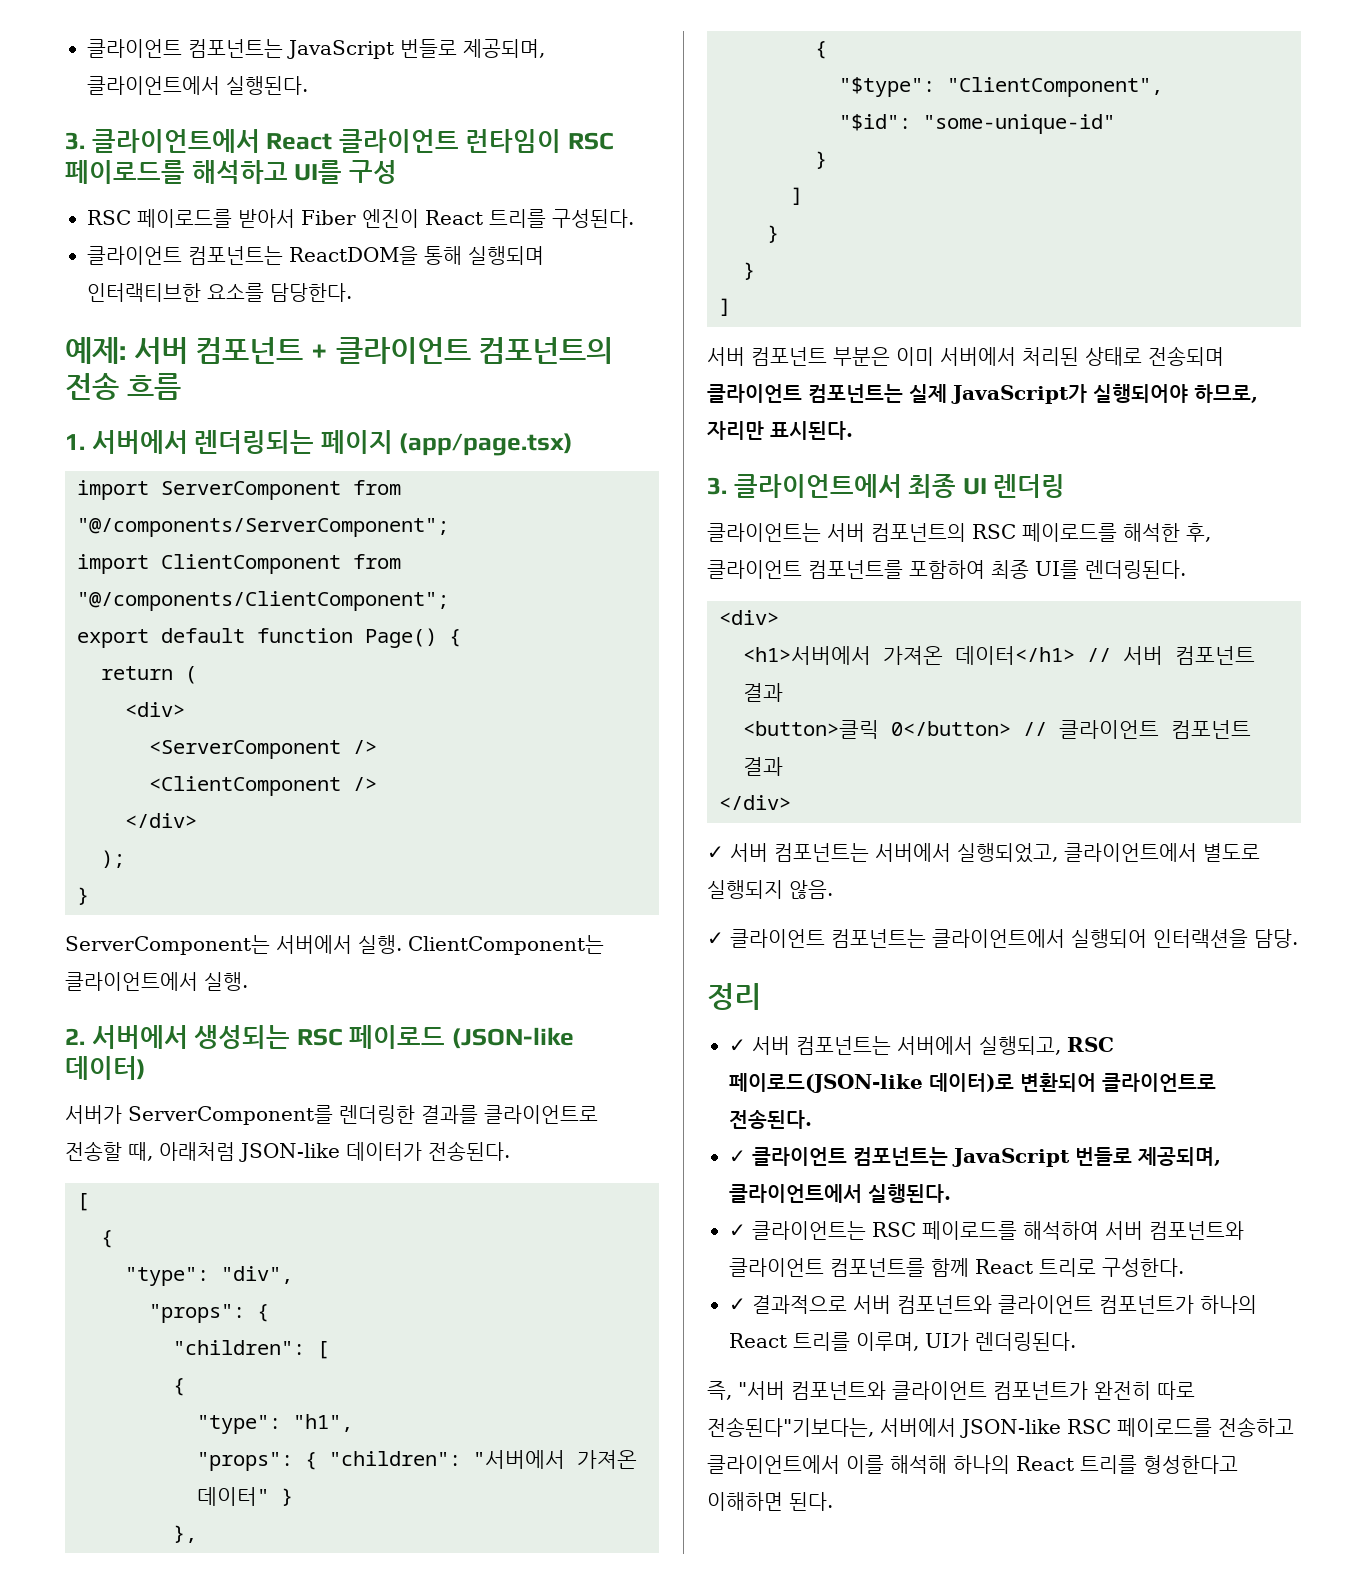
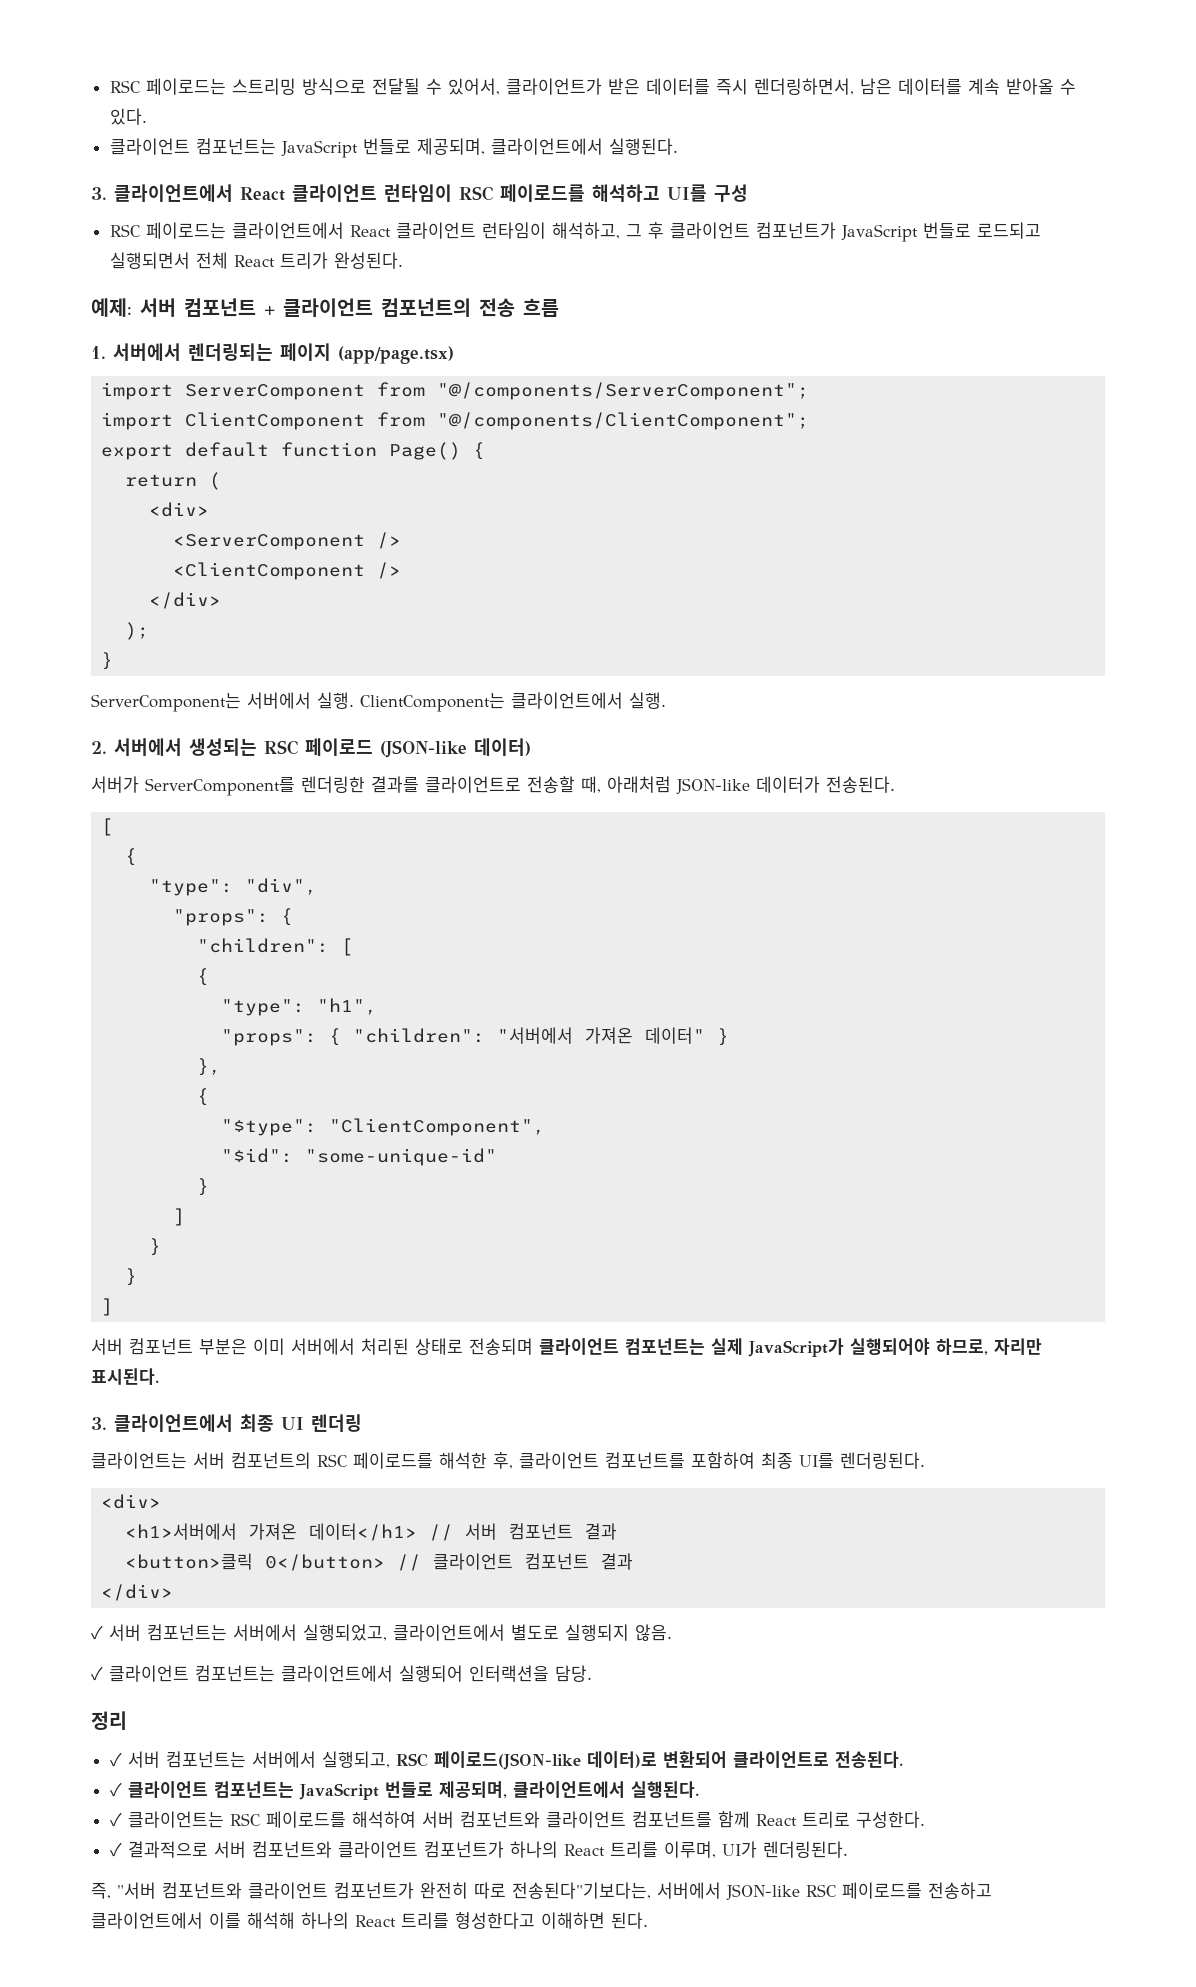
(87, 48) none -> [109,78,1076,95] [109,108,147,125] RSC 페이로드는 스트리밍 방식으로 전달될 수 있어서, 클라이언트가 받은 데이터를 즉시 렌더링하면서, 남은 데이터를 계속 받아올 수 있다. //
[137,209,634,228] [87,246,544,265] [87,283,352,302] 페이로드를 받아서 Fiber 엔진이 React 트리를 구성된다. // 클라이언트 컴포넌트는 ReactDOM을 통해 실행되며 인터랙티브한 요소를 담당한다. -> [145,222,1041,242] [109,252,403,269] 페이로드는 클라이언트에서 React 클라이언트 런타임이 해석하고, 그 후 클라이언트 컴포넌트가 JavaScript 번들로 로드되고 실행되면서 전체 React 트리가 완성된다.

